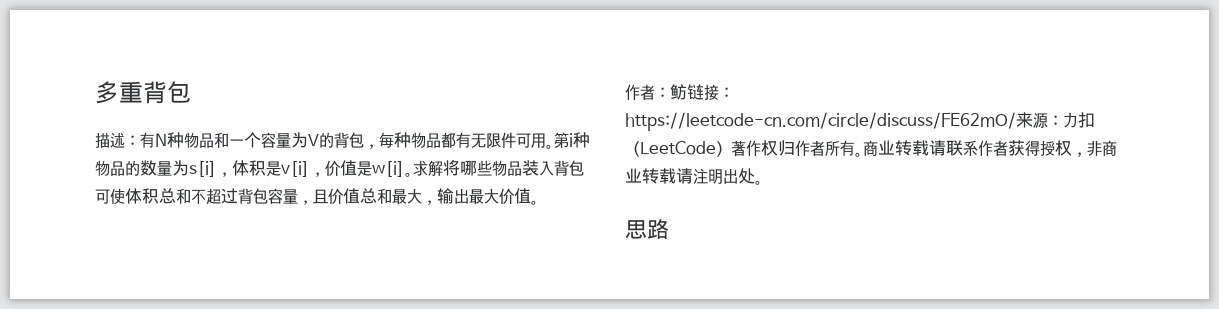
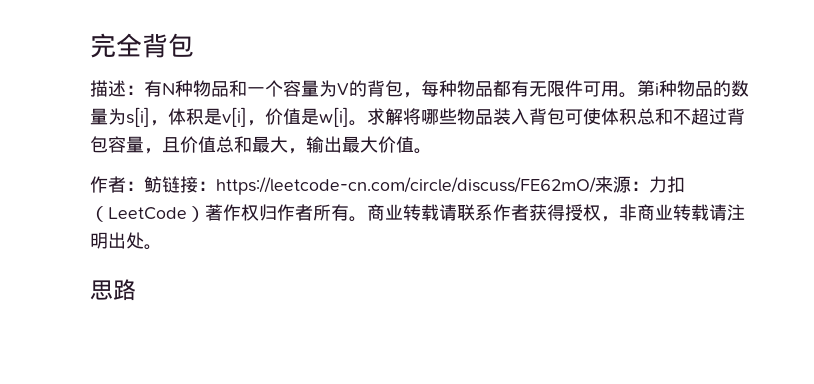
[95,81,143,104] 多重 -> [90,33,142,58] 完全

